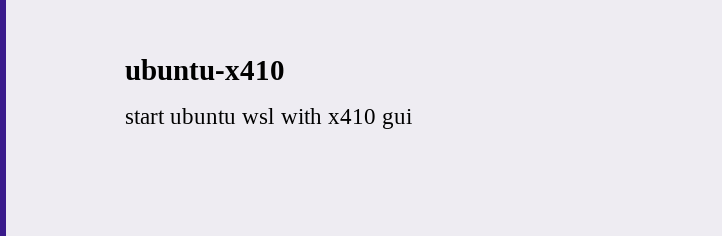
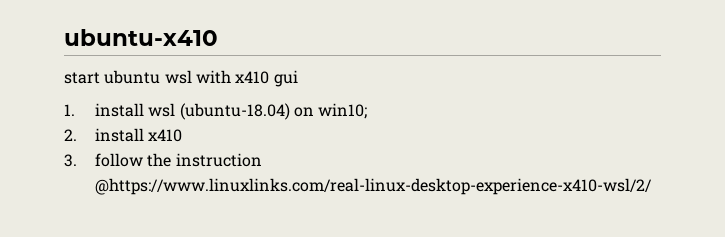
(413, 119) none -> [64,103,368,120] [64,128,183,142] [64,153,262,167] [94,178,652,195] // 1. install wsl (ubuntu-18.04) on win10; // 2. install x410 // 3. follow the instruction @https://www.linuxlinks.com/real-linux-desktop-experience-x410-wsl/2/

